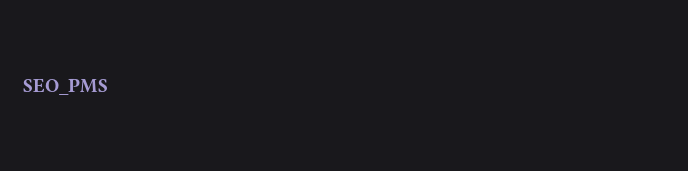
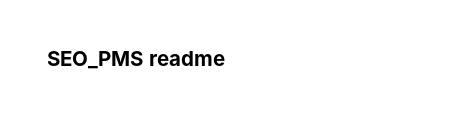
(108, 86) none -> [148,51,225,66] readme

